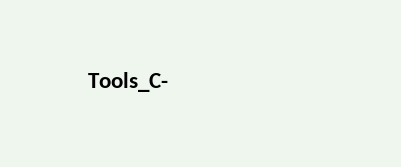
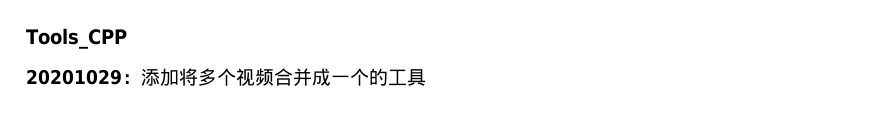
[88,72,168,92] Tools_C- -> [26,28,127,49] [26,68,426,86] Tools_CPP // 20201029：添加将多个视频合并成一个的工具

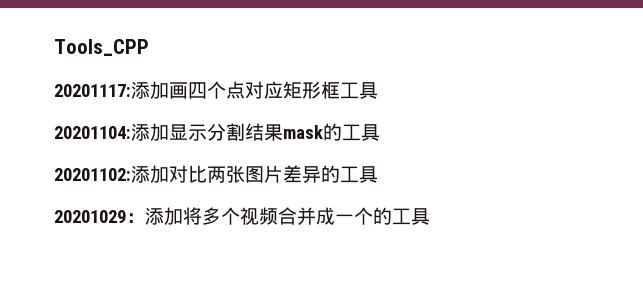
(127, 38) none -> [54,81,378,99] [54,123,380,141] [54,165,378,183] // 20201117:添加画四个点对应矩形框工具 // 20201104:添加显示分割结果mask的工具 // 20201102:添加对比两张图片差异的工具

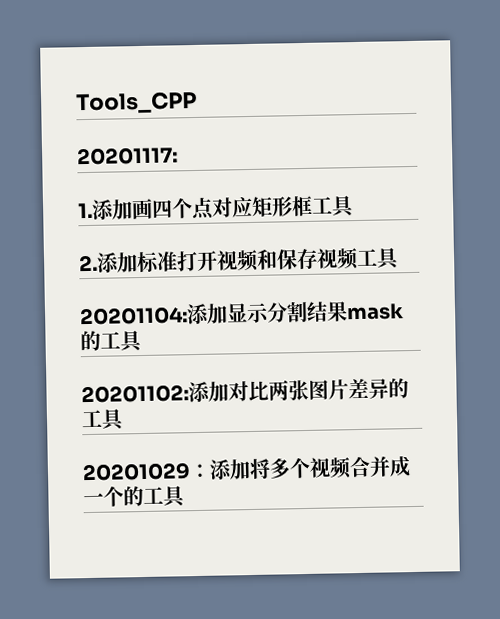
(131, 90) none -> [78,202,93,219] // 1.
(378, 90) none -> [78,247,401,274] // 2.添加标准打开视频和保存视频工具

